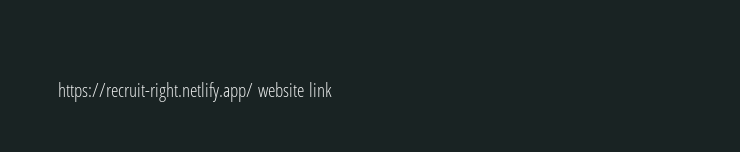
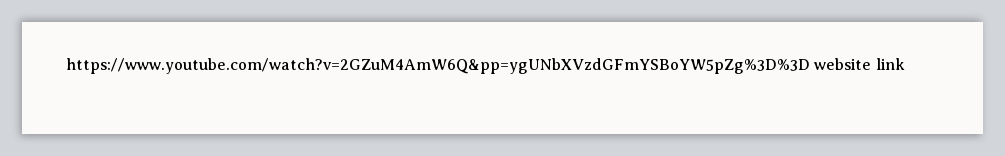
[58,82,253,102] https://recruit-right.netlify.app/ -> [66,58,810,74] https://www.youtube.com/watch?v=2GZuM4AmW6Q&pp=ygUNbXVzdGFmYSBoYW5pZg%3D%3D

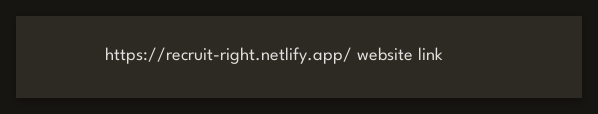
[66,58,810,74] https://www.youtube.com/watch?v=2GZuM4AmW6Q&pp=ygUNbXVzdGFmYSBoYW5pZg%3D%3D -> [105,47,352,64] https://recruit-right.netlify.app/

